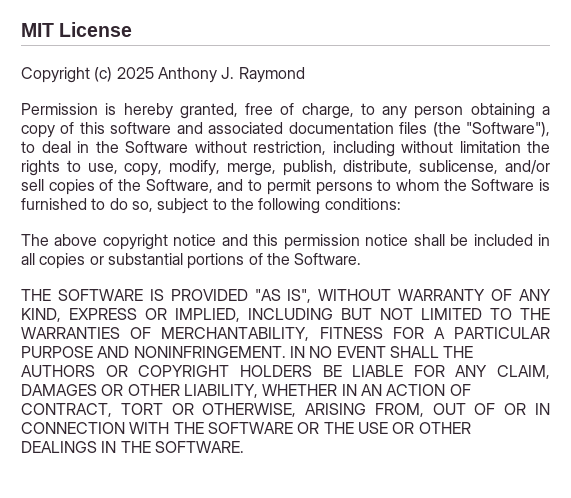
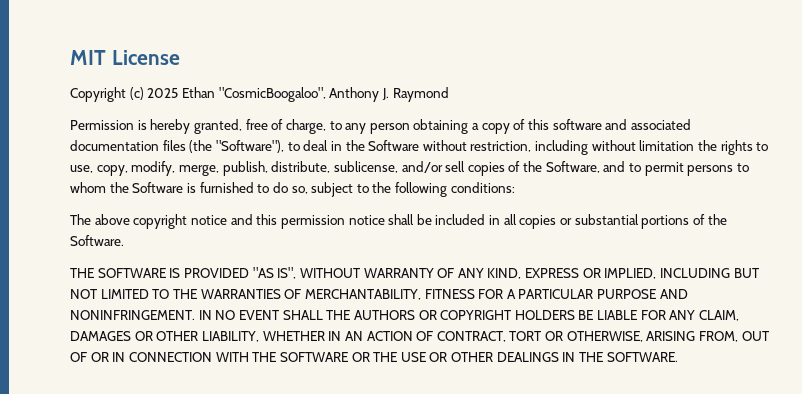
(154, 73) none -> [181,87,326,102] Ethan "CosmicBoogaloo",

